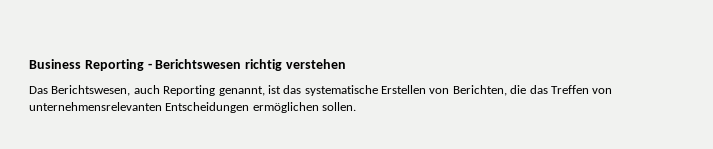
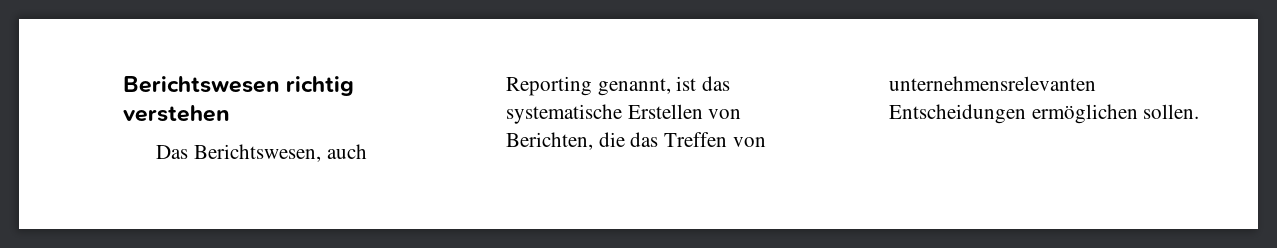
[29,59,152,71] Business Reporting - -> (123, 84) none

